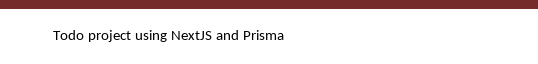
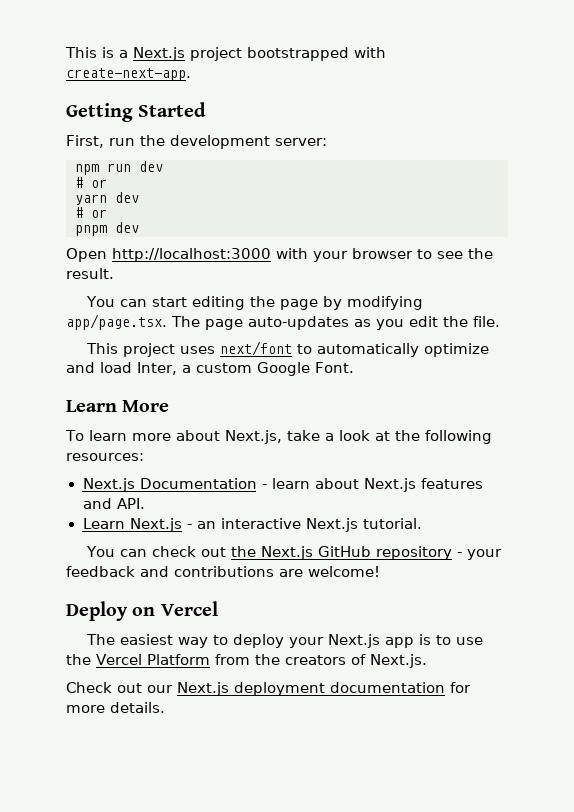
[53,30,284,42] Todo project using NextJS and Prisma -> [65,47,386,61] [66,68,191,81] [66,102,207,122] [66,135,327,149] [75,161,163,175] [75,177,107,188] [75,192,139,205] [75,207,107,218] [75,222,139,236] [66,248,493,262] [66,268,114,279] [85,296,423,310] [66,314,500,330] [85,341,489,357] [66,362,354,376] [66,400,170,412] [65,430,492,444] [66,453,144,461] [82,478,483,492] [82,498,145,509] [82,518,422,532] [85,546,502,560] [66,566,380,577] [66,601,218,621] [85,634,483,648] [66,654,427,668] [66,682,471,696] [66,702,165,713] This is a Next.js project bootstrapped with create-next-app. // Getting Started // First, run the development server: // npm run dev // # or // yarn dev // # or // pnpm dev // Open http://localhost:3000 with your browser to see the result. // You can start editing the page by modifying app/page.tsx. The page auto-updates as you edit the file. // This project uses next/font to automatically optimize and load Inter, a custom Google Font. // Learn More // To learn more about Next.js, take a look at the following resources: // Next.js Documentation - learn about Next.js features and API. // Learn Next.js - an interactive Next.js tutorial. // You can check out the Next.js GitHub repository - your feedback and contributions are welcome! // Deploy on Vercel // The easiest way to deploy your Next.js app is to use the Vercel Platform from the creators of Next.js. // Check out our Next.js deployment documentation for more details.

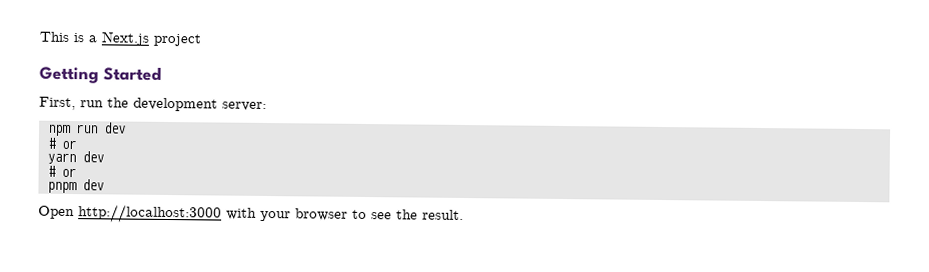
[247,47,386,61] [66,68,191,81] bootstrapped with create-next-app. -> (202, 40) none
[85,296,423,310] [66,314,500,330] [85,341,489,357] [66,362,354,376] [66,400,170,412] [65,430,492,444] [66,453,144,461] [82,478,483,492] [82,498,145,509] [82,518,422,532] [85,546,502,560] [66,566,380,577] [66,601,218,621] [85,634,483,648] [66,654,427,668] [66,682,471,696] [66,702,165,713] // You can start editing the page by modifying app/page.tsx. The page auto-updates as you edit the file. // This project uses next/font to automatically optimize and load Inter, a custom Google Font. // Learn More // To learn more about Next.js, take a look at the following resources: // Next.js Documentation - learn about Next.js features and API. // Learn Next.js - an interactive Next.js tutorial. // You can check out the Next.js GitHub repository - your feedback and contributions are welcome! // Deploy on Vercel // The easiest way to deploy your Next.js app is to use the Vercel Platform from the creators of Next.js. // Check out our Next.js deployment documentation for more details. -> (464, 214) none

